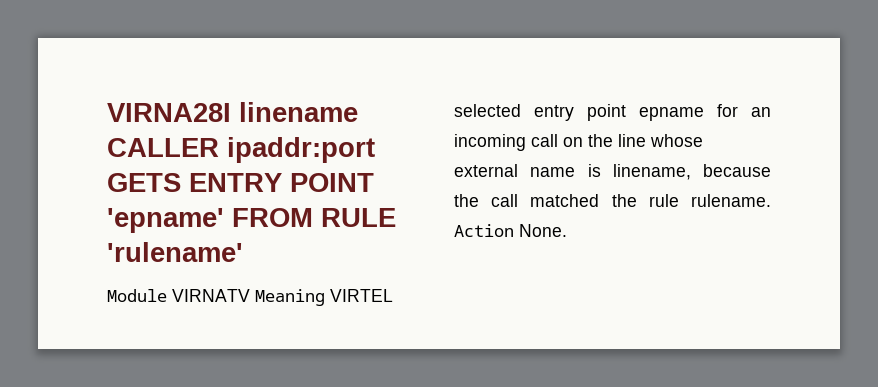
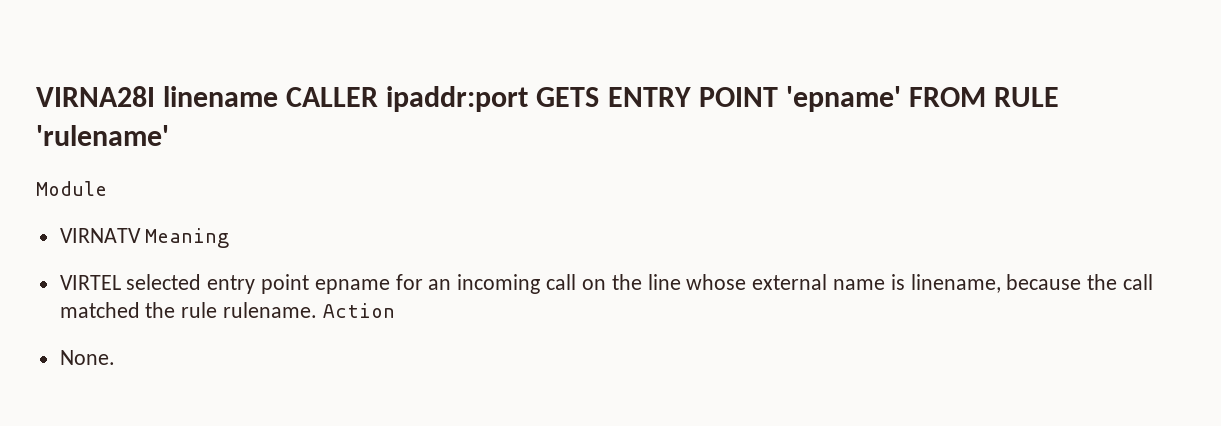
(167, 295) none -> (107, 188) //
(325, 297) none -> (230, 238) //
(514, 230) none -> (395, 310) //

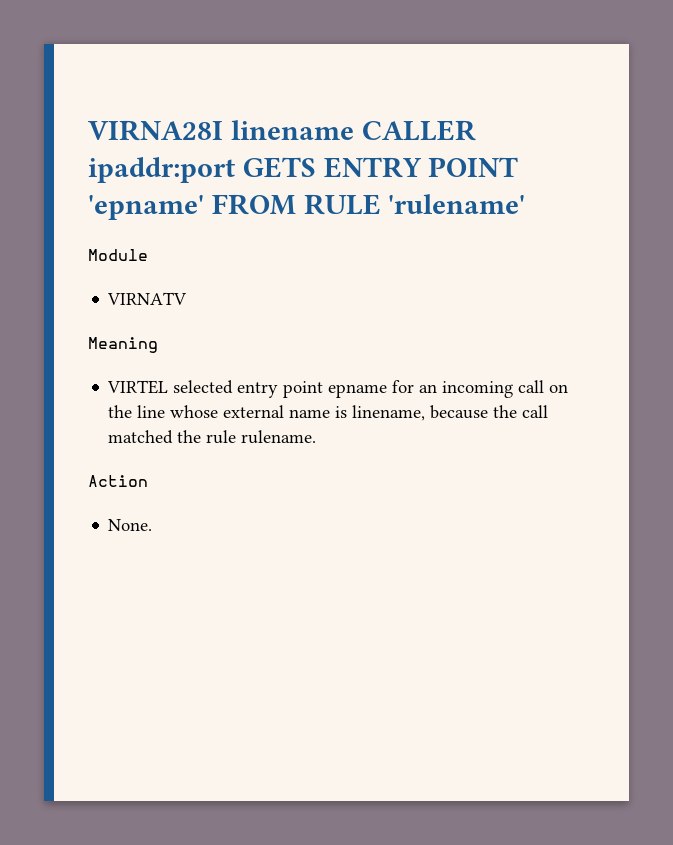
(141, 235) none -> (188, 298) //
(318, 310) none -> (317, 437) //

